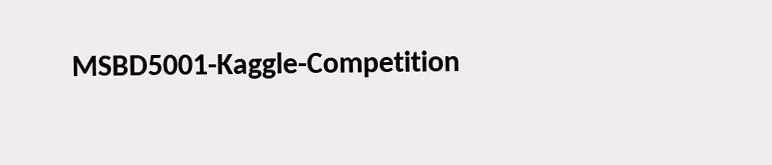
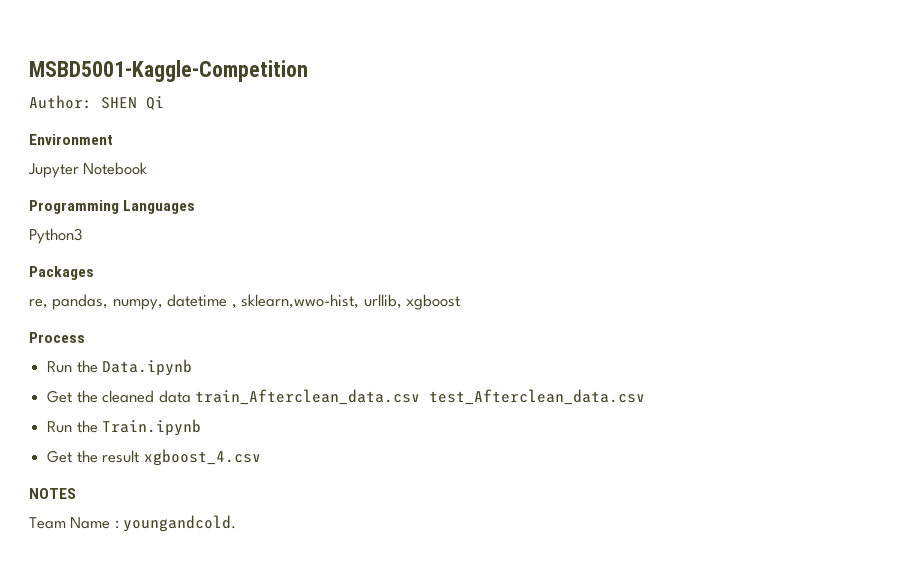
(460, 66) none -> [29,95,164,110] [29,134,113,145] [28,162,148,178] [29,200,196,214] [29,228,83,244] [29,266,94,280] [29,294,461,310] [29,332,85,343] [47,359,193,376] [47,389,645,405] [47,419,202,436] [47,449,261,466] [29,488,76,499] [29,515,237,532] // Author: SHEN Qi // Environment // Jupyter Notebook // Programming Languages // Python3 // Packages // re, pandas, numpy, datetime , sklearn,wwo-hist, urllib, xgboost // Process // Run the Data.ipynb // Get the cleaned data train_Afterclean_data.csv test_Afterclean_data.csv // Run the Train.ipynb // Get the result xgboost_4.csv // NOTES // Team Name : youngandcold.

